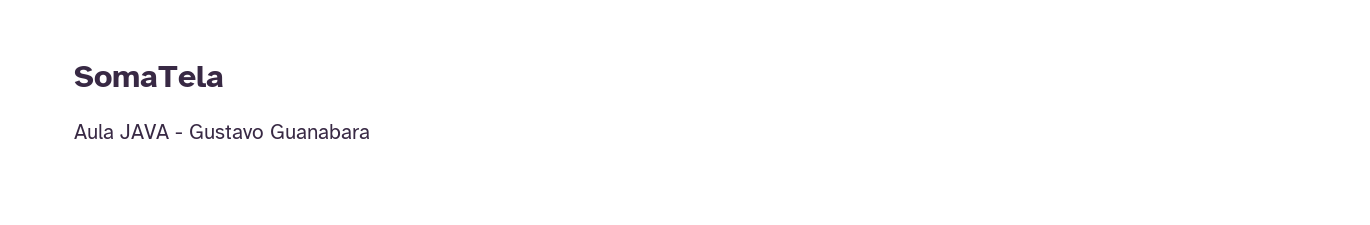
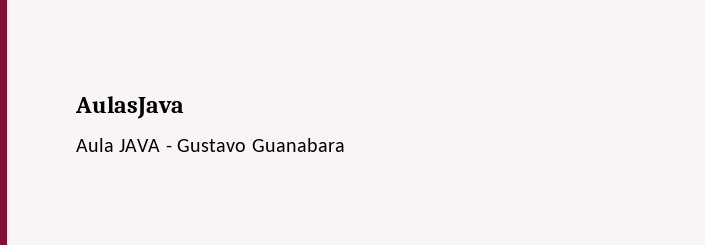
[74,66,224,87] SomaTela -> [75,96,184,119] AulasJava

